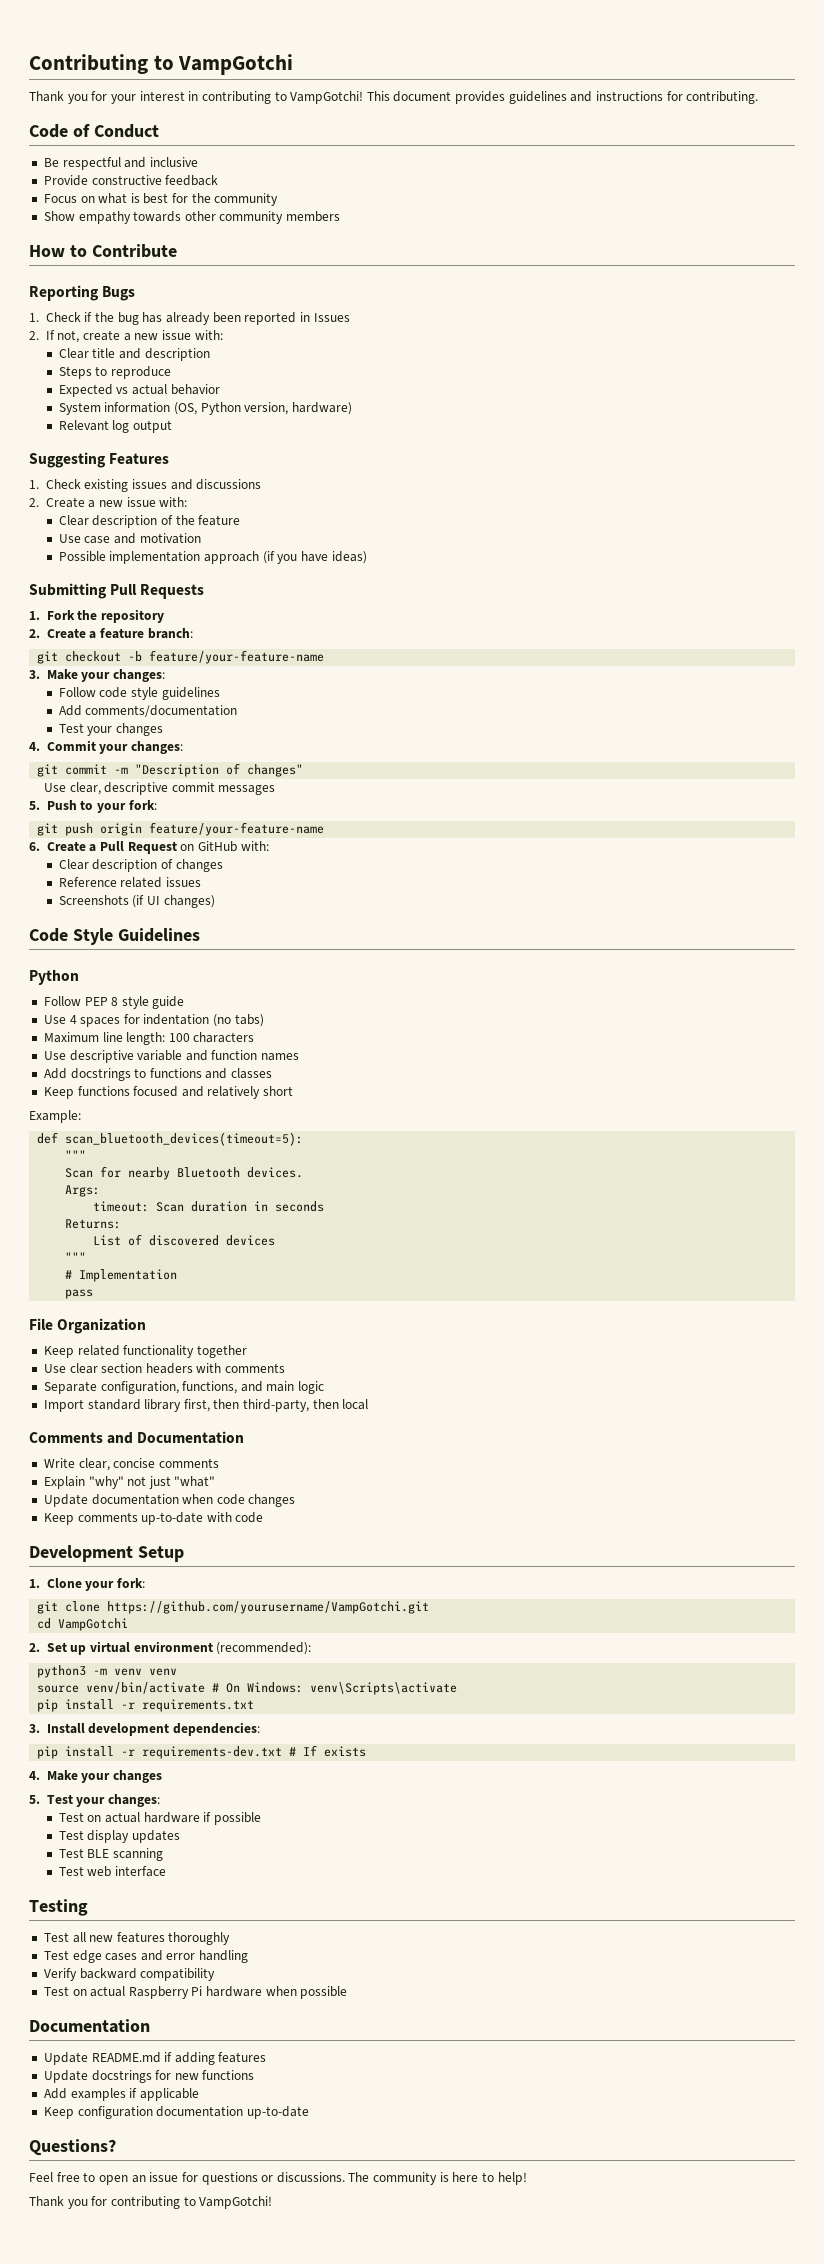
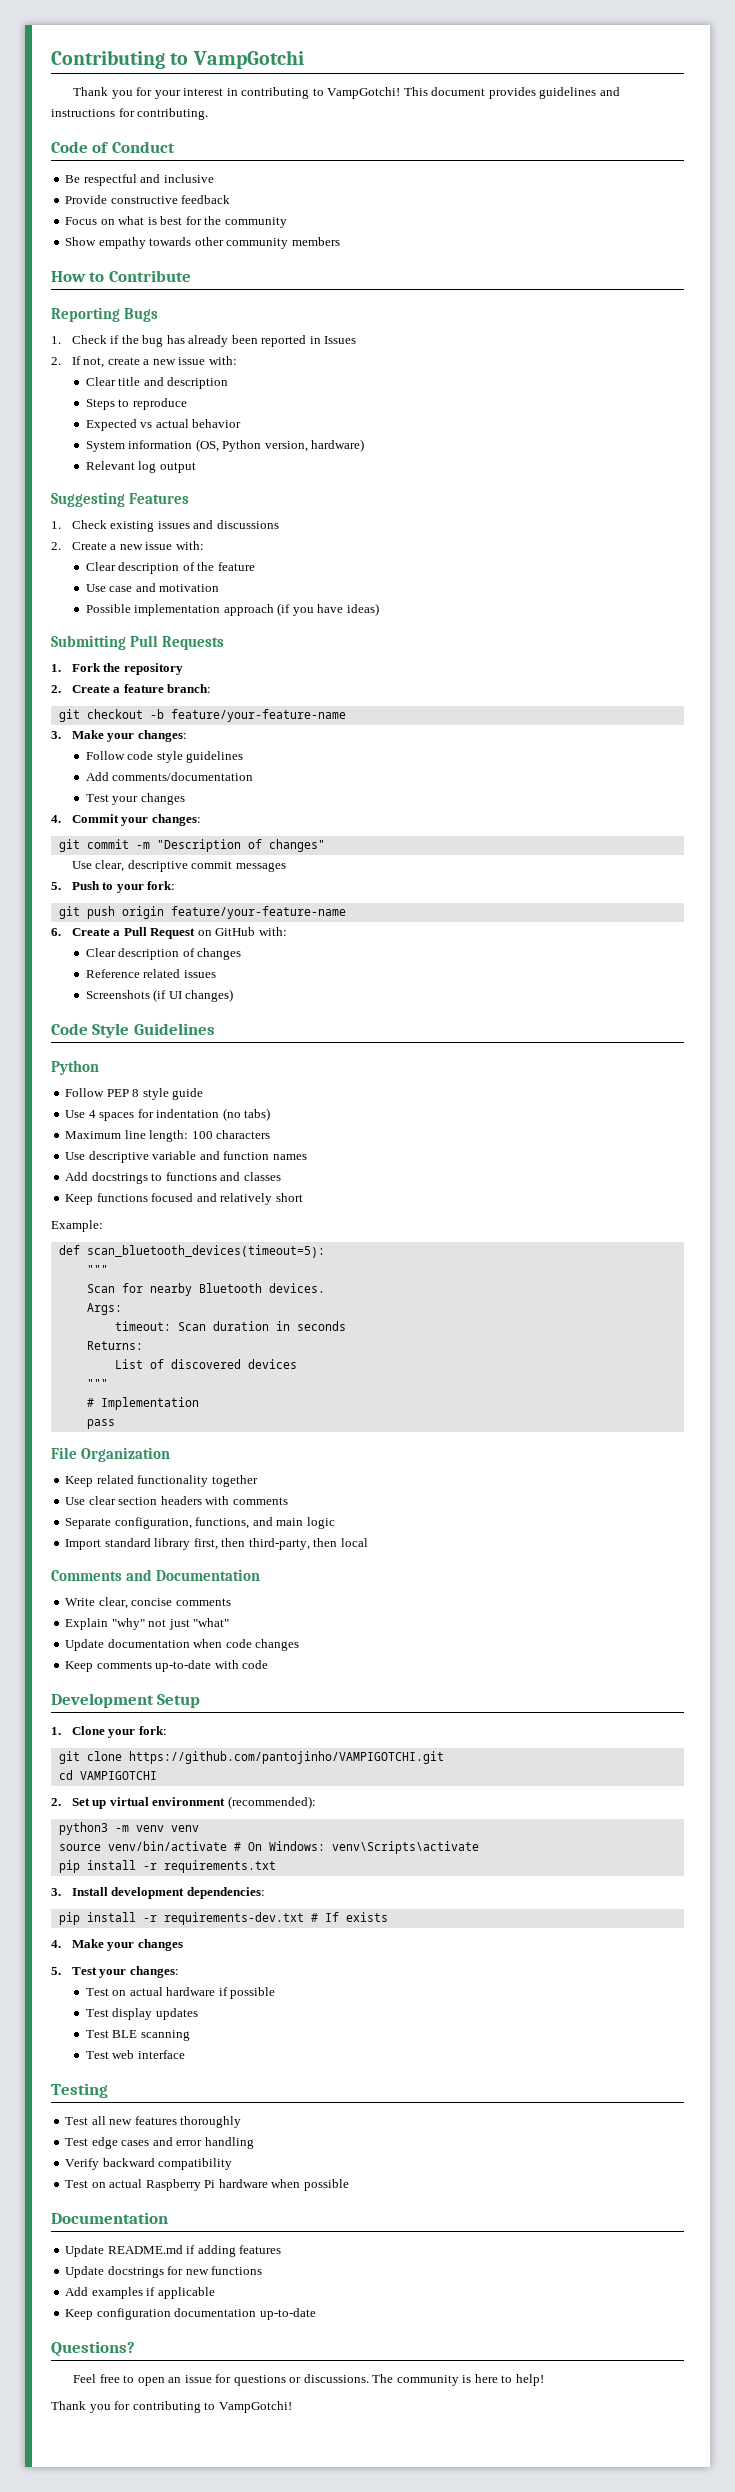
[107,1601,430,1614] https://github.com/yourusername/VampGotchi.git -> [128,1751,444,1764] https://github.com/pantojinho/VAMPIGOTCHI.git
[58,1618,129,1631] VampGotchi -> [79,1771,157,1780] VAMPIGOTCHI

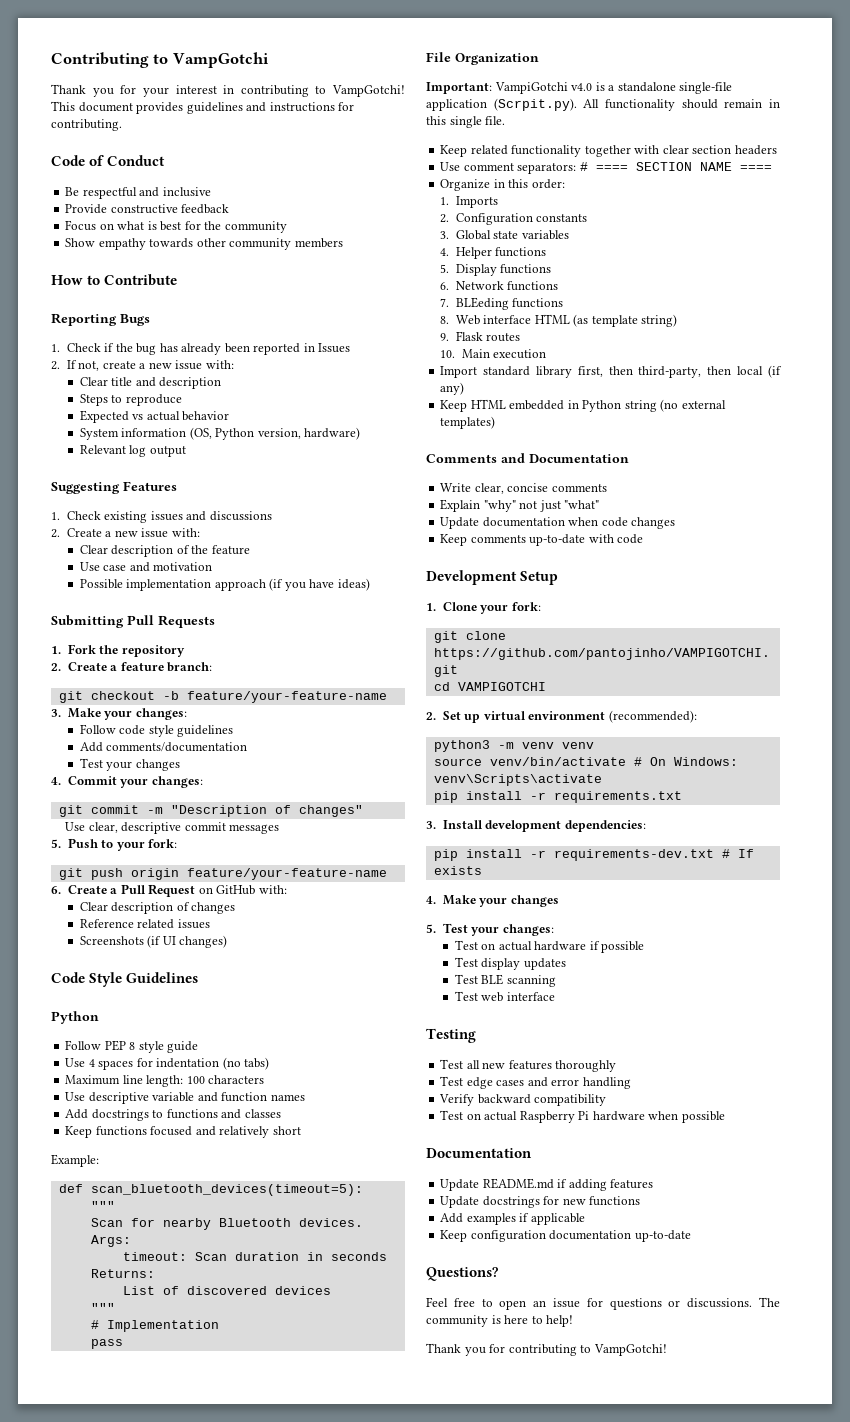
(170, 1454) none -> [426,82,733,94] [426,98,780,111] [426,116,506,128] // Important: VampiGotchi v4.0 is a standalone single-file application (Scrpit.py). All functionality should remain in this single file.
[65,1497,86,1505] // Use -> [634,145,660,154] with
[205,1496,288,1505] [65,1517,335,1529] with comments // Separate configuration, functions, and main logic -> [440,162,772,174] [440,179,565,191] [440,196,498,208] [440,213,588,225] [440,230,569,240] [440,247,547,259] [440,264,552,276] [440,281,559,291] [440,297,564,310] [440,314,678,327] [440,331,521,342] [440,349,547,359] // Use comment separators: # ==== SECTION NAME ==== // Organize in this order: // 1. Imports // 2. Configuration constants // 3. Global state variables // 4. Helper functions // 5. Display functions // 6. Network functions // 7. BLEeding functions // 8. Web interface HTML (as template string) // 9. Flask routes // 10. Main execution
(368, 1542) none -> [768,365,782,378] [440,382,465,395] [440,399,726,412] [440,416,496,429] (if any) // Keep HTML embedded in Python string (no external templates)

